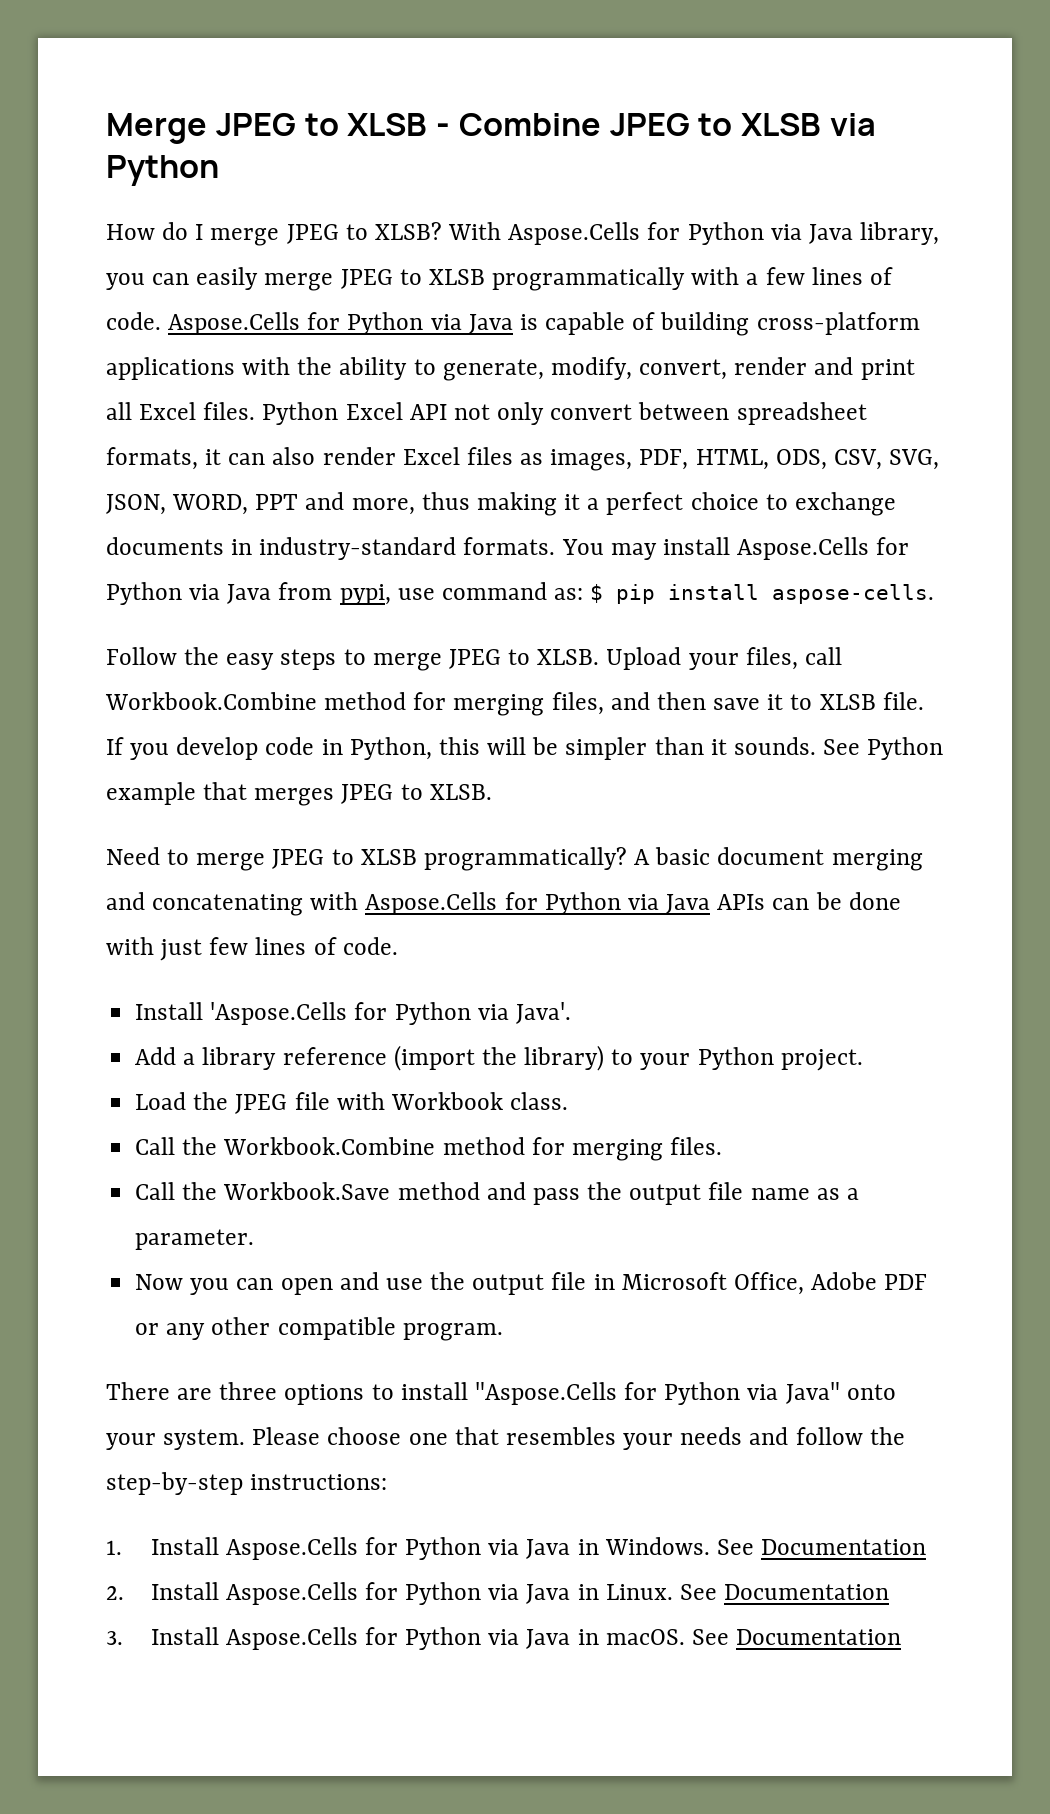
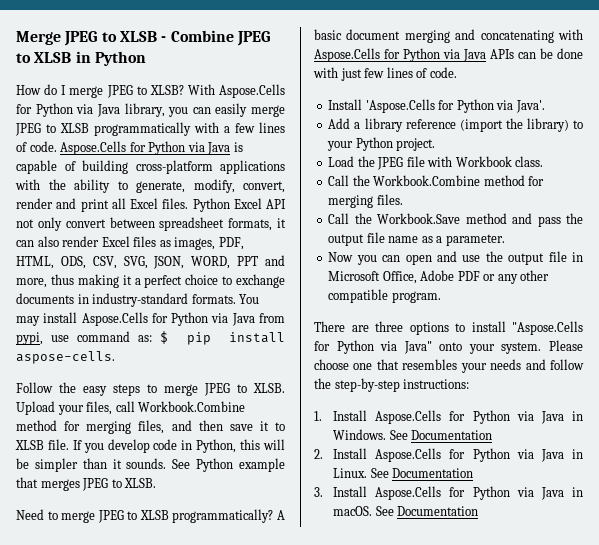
[829,113,876,136] via -> [75,51,91,63] in

